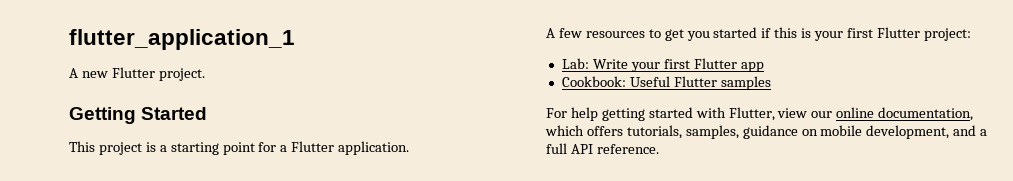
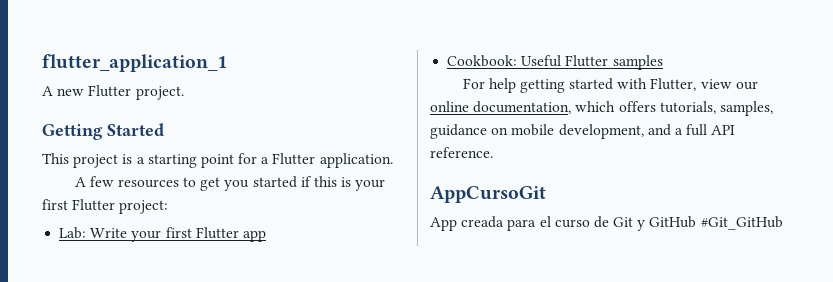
(659, 149) none -> [430,186,546,203] [430,216,783,231] // AppCursoGit // App creada para el curso de Git y GitHub #Git_GitHub

